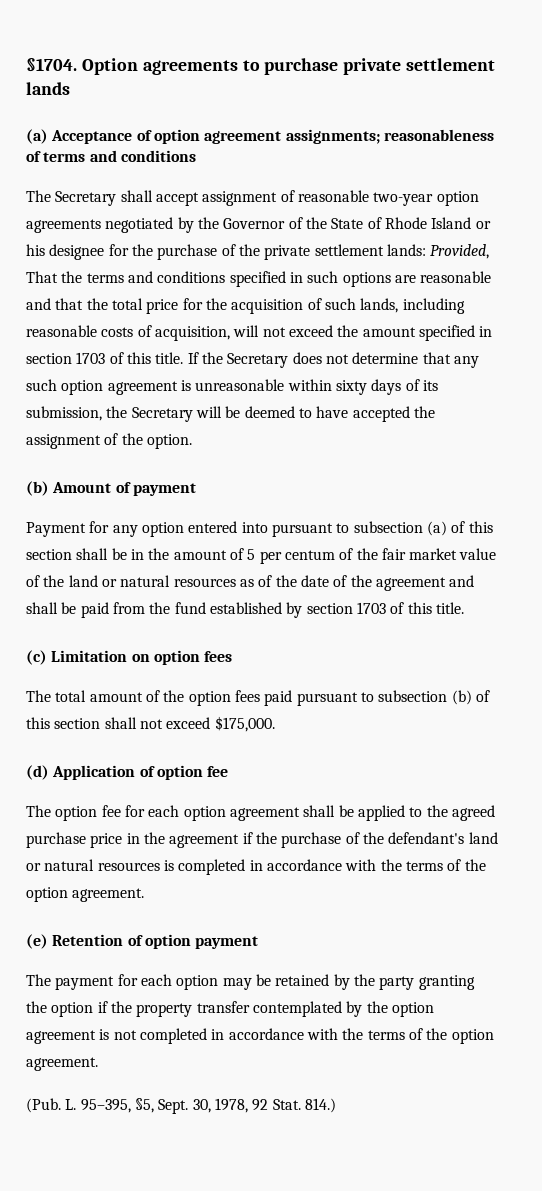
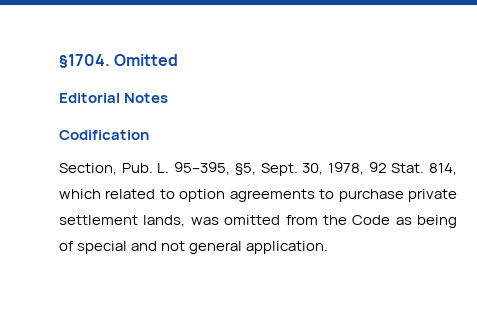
[81,58,496,75] [26,82,70,95] [26,129,494,144] [26,150,196,162] [26,190,479,206] [26,217,491,233] [26,244,490,260] [26,271,492,287] [26,298,465,314] [26,325,493,341] [26,352,479,368] [26,379,438,395] [26,406,435,422] [26,433,192,449] [26,481,196,496] [26,521,493,537] [26,548,497,564] [26,575,475,591] [26,602,464,618] [26,650,233,665] [26,690,490,706] [26,716,275,732] [26,765,229,780] [26,805,495,821] [26,832,498,848] [26,859,486,875] [26,887,145,902] [26,934,259,949] [26,974,475,990] [26,1001,434,1017] [26,1028,494,1044] [26,1057,98,1071] [26,1098,61,1113] Option agreements to purchase private settlement lands // (a) Acceptance of option agreement assignments; reasonableness of terms and conditions // The Secretary shall accept assignment of reasonable two-year option agreements negotiated by the Governor of the State of Rhode Island or his designee for the purchase of the private settlement lands: Provided, That the terms and conditions specified in such options are reasonable and that the total price for the acquisition of such lands, including reasonable costs of acquisition, will not exceed the amount specified in section 1703 of this title. If the Secretary does not determine that any such option agreement is unreasonable within sixty days of its submission, the Secretary will be deemed to have accepted the assignment of the option. // (b) Amount of payment // Payment for any option entered into pursuant to subsection (a) of this section shall be in the amount of 5 per centum of the fair market value of the land or natural resources as of the date of the agreement and shall be paid from the fund established by section 1703 of this title. // (c) Limitation on option fees // The total amount of the option fees paid pursuant to subsection (b) of this section shall not exceed $175,000. // (d) Application of option fee // The option fee for each option agreement shall be applied to the agreed purchase price in the agreement if the purchase of the defendant's land or natural resources is completed in accordance with the terms of the option agreement. // (e) Retention of option payment // The payment for each option may be retained by the party granting the option if the property transfer contemplated by the option agreement is not completed in accordance with the terms of the option agreement. // (Pub. -> [114,54,179,66] [59,93,169,103] [59,130,149,140] [59,163,153,175] Omitted // Editorial Notes // Codification // Section, Pub.
[304,1098,336,1113] 814.) -> [428,163,457,175] [59,189,458,202] [59,215,457,228] [59,241,329,254] 814, which related to option agreements to purchase private settlement lands, was omitted from the Code as being of special and not general application.

